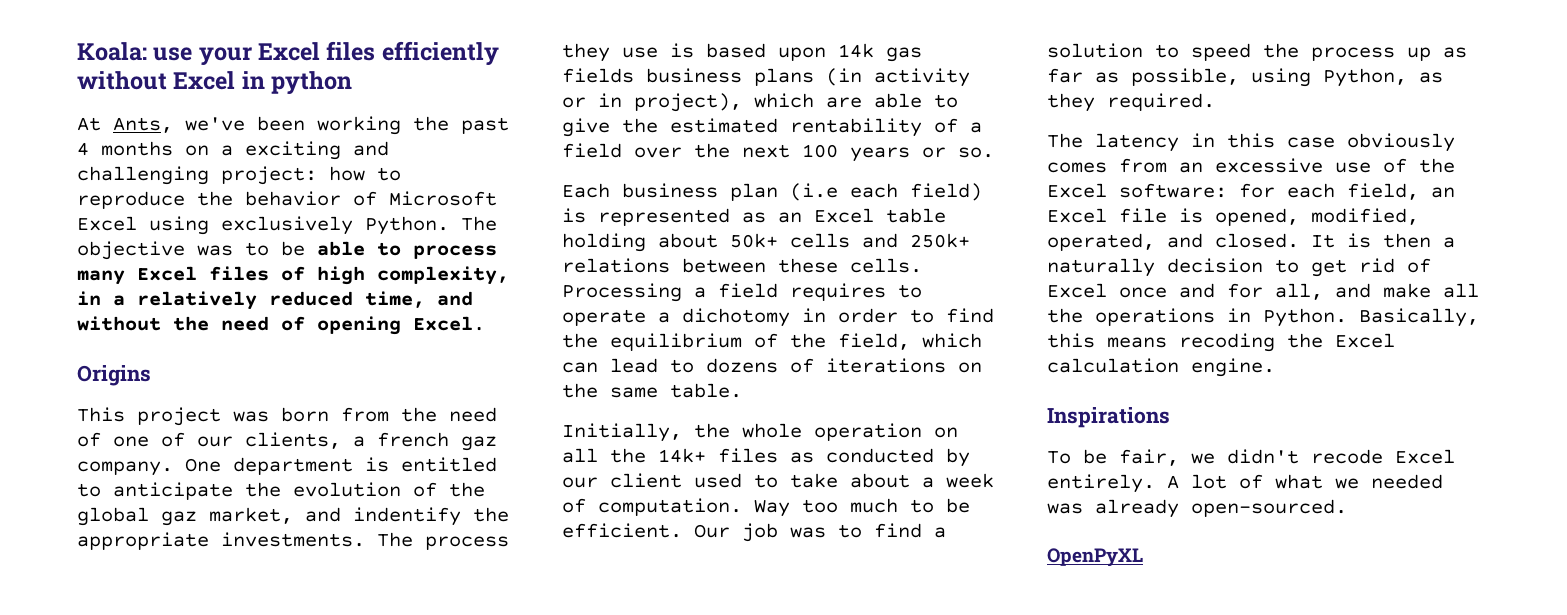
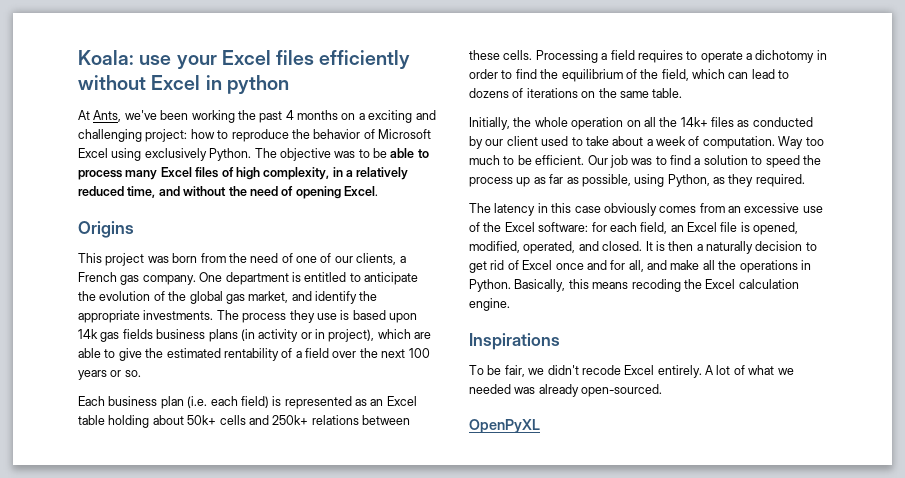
[377,432,497,451] french gaz -> [78,272,140,285] French gas
[161,511,197,526] gaz -> [225,294,245,304] gas
[353,507,461,526] indentify -> [315,291,357,304] identify
[790,183,838,201] (i.e -> [187,396,208,408] (i.e.

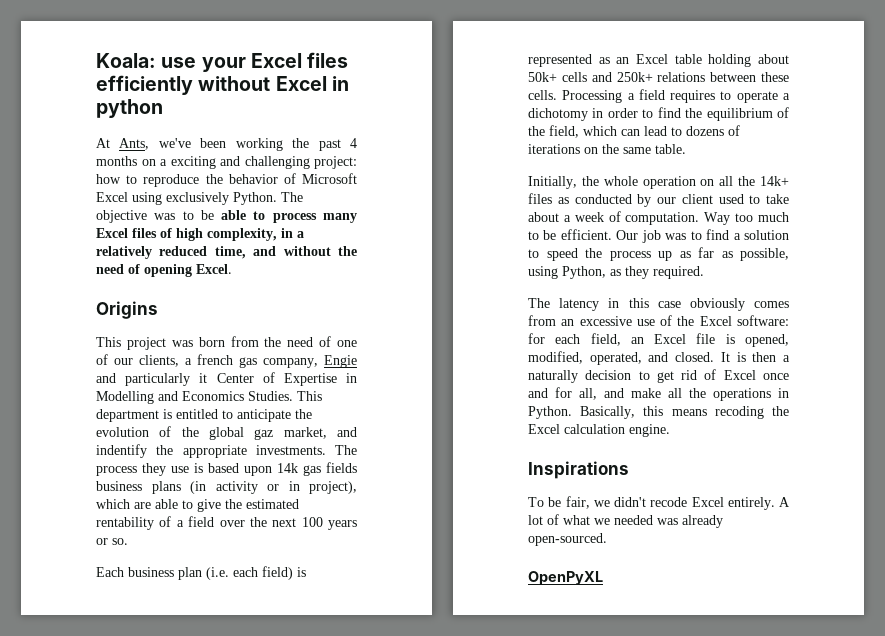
[78,272,223,285] French gas company. One -> [197,354,357,368] [96,372,357,386] [96,391,322,404] french gas company, Engie and particularly it Center of Expertise in Modelling and Economics Studies. This
[225,294,245,304] gas -> [254,429,274,440] gaz
[315,291,357,304] identify -> [96,444,147,458] indentify

